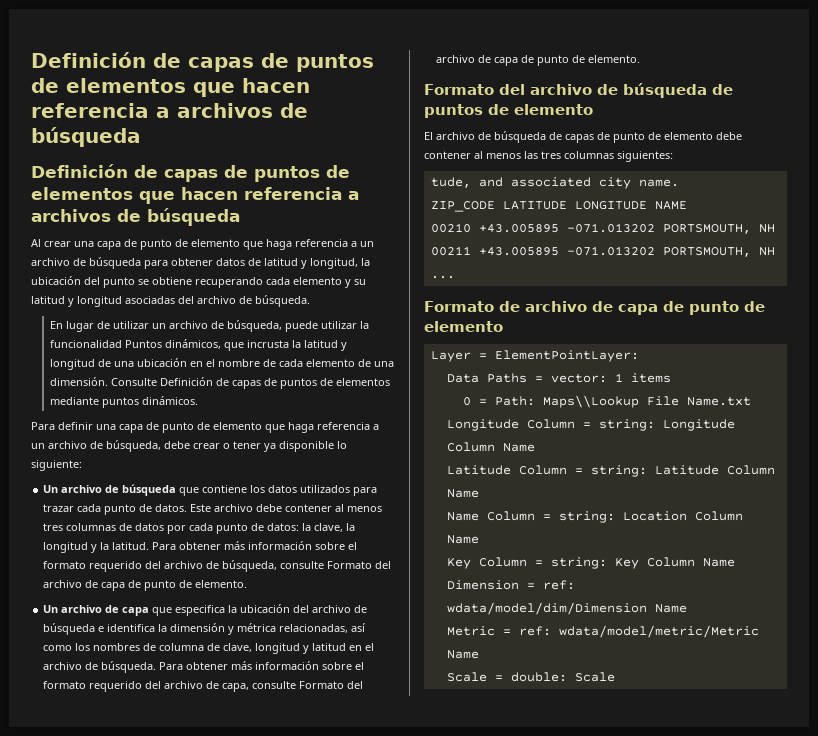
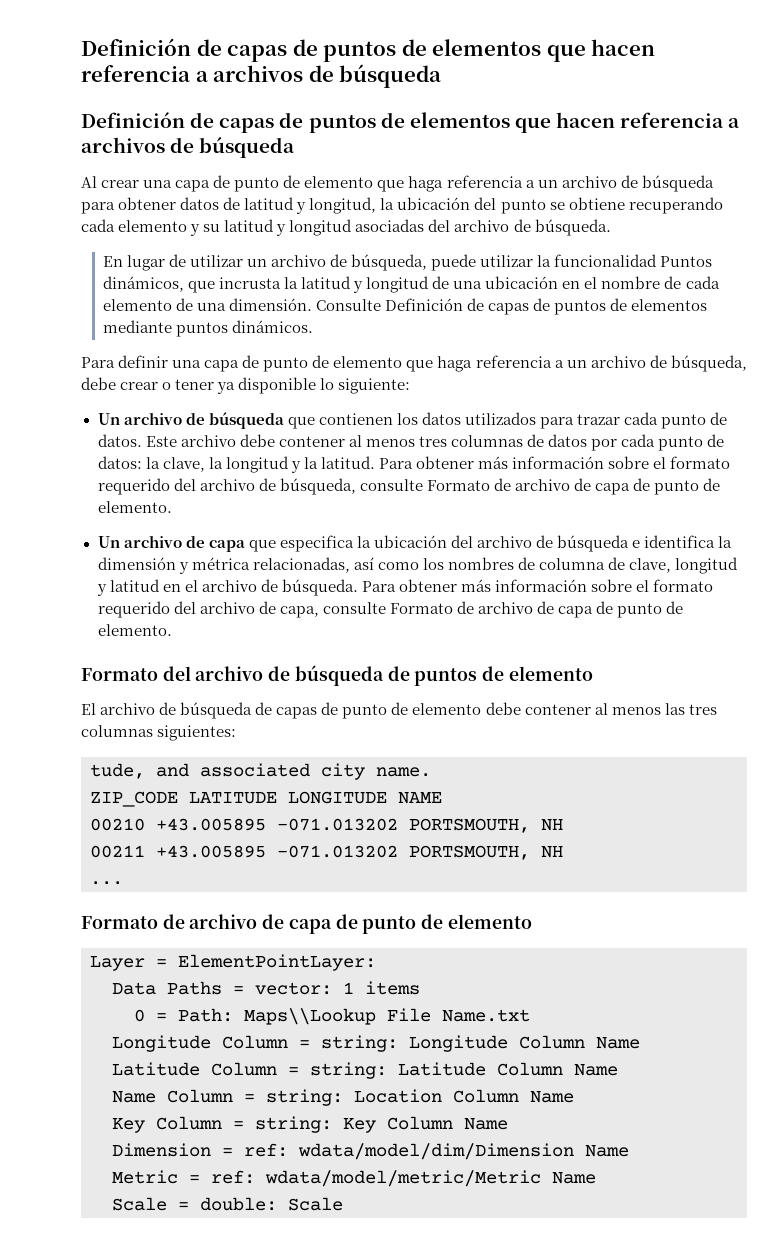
[202,485,248,493] contiene -> [318,413,393,425] contienen
[375,561,392,569] del -> [493,478,511,491] de
[347,681,364,689] del -> [456,601,474,614] de

